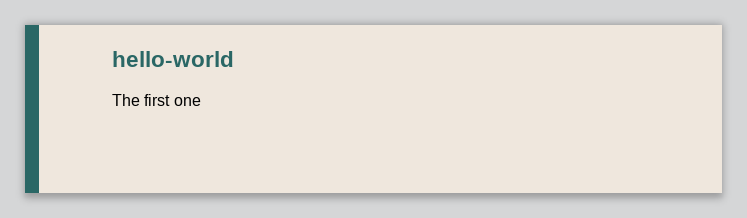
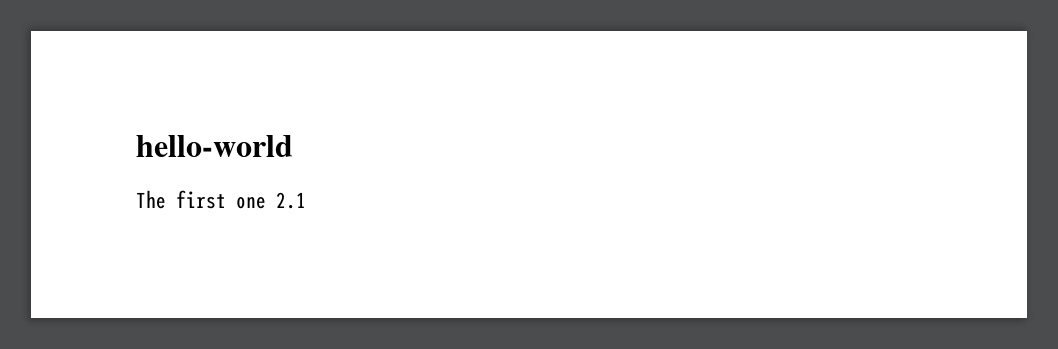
(201, 101) none -> [276,192,306,209] 2.1

